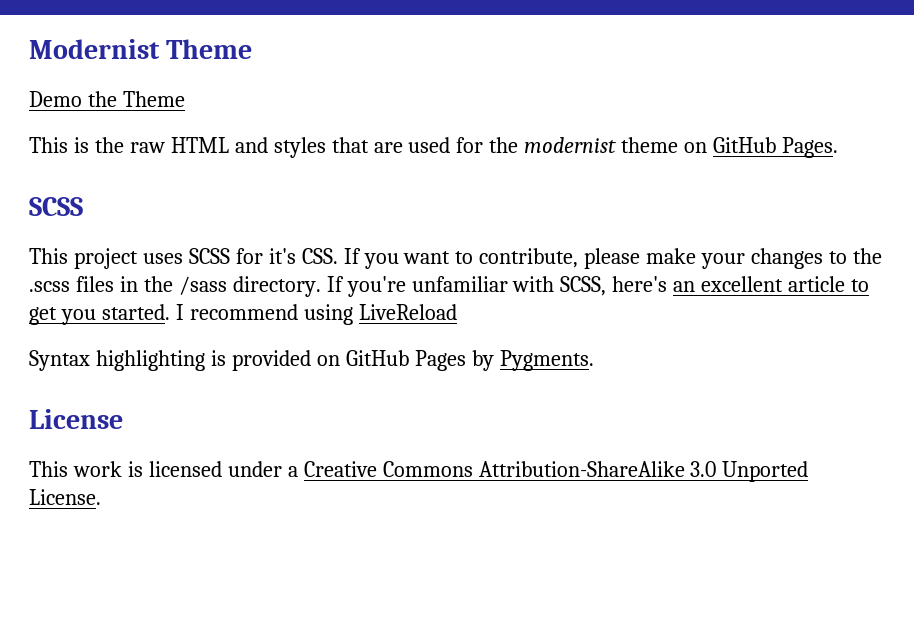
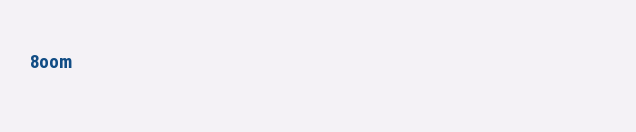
[29,39,253,59] [29,91,185,107] [29,137,839,158] [29,197,83,216] [29,248,882,269] [29,276,870,297] [29,304,457,325] [29,350,594,371] [29,409,123,429] [29,461,809,482] [29,489,101,505] Modernist Theme // Demo the Theme // This is the raw HTML and styles that are used for the modernist theme on GitHub Pages. // SCSS // This project uses SCSS for it's CSS. If you want to contribute, please make your changes to the .scss files in the /sass directory. If you're unfamiliar with SCSS, here's an excellent article to get you started. I recommend using LiveReload // Syntax highlighting is provided on GitHub Pages by Pygments. // License // This work is licensed under a Creative Commons Attribution-ShareAlike 3.0 Unported License. -> [30,55,72,68] 8oom

